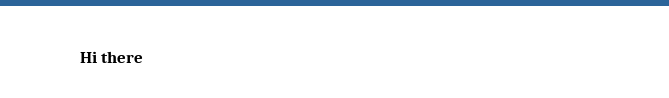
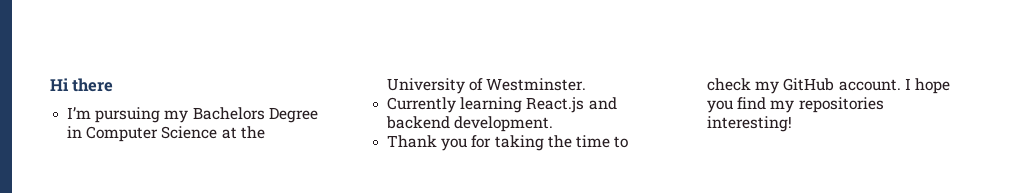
(144, 57) none -> [67,107,318,123] [67,126,265,142] [387,78,587,94] [387,97,617,113] [386,116,554,132] [387,135,629,151] [707,78,950,94] [707,97,884,113] [707,116,793,132] // I’m pursuing my Bachelors Degree in Computer Science at the University of Westminster. // Currently learning React.js and backend development. // Thank you for taking the time to check my GitHub account. I hope you find my repositories interesting!

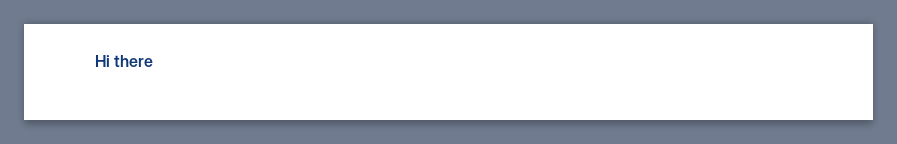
[67,107,318,123] [67,126,265,142] [387,78,587,94] [387,97,617,113] [386,116,554,132] [387,135,629,151] [707,78,950,94] [707,97,884,113] [707,116,793,132] // I’m pursuing my Bachelors Degree in Computer Science at the University of Westminster. // Currently learning React.js and backend development. // Thank you for taking the time to check my GitHub account. I hope you find my repositories interesting! -> (154, 61) none

